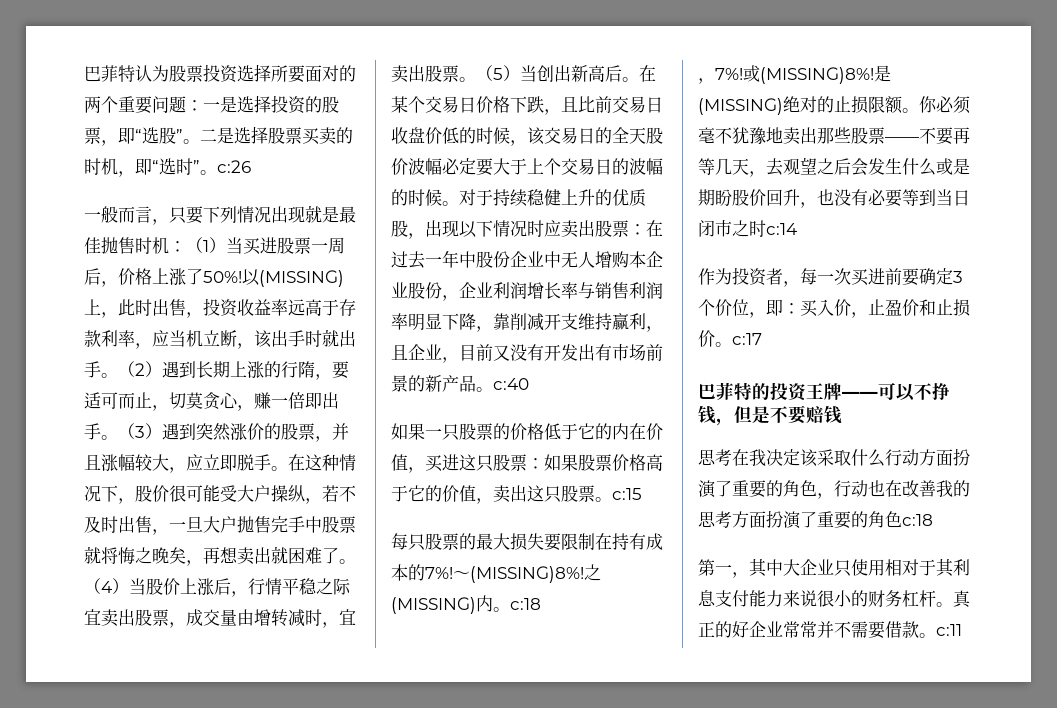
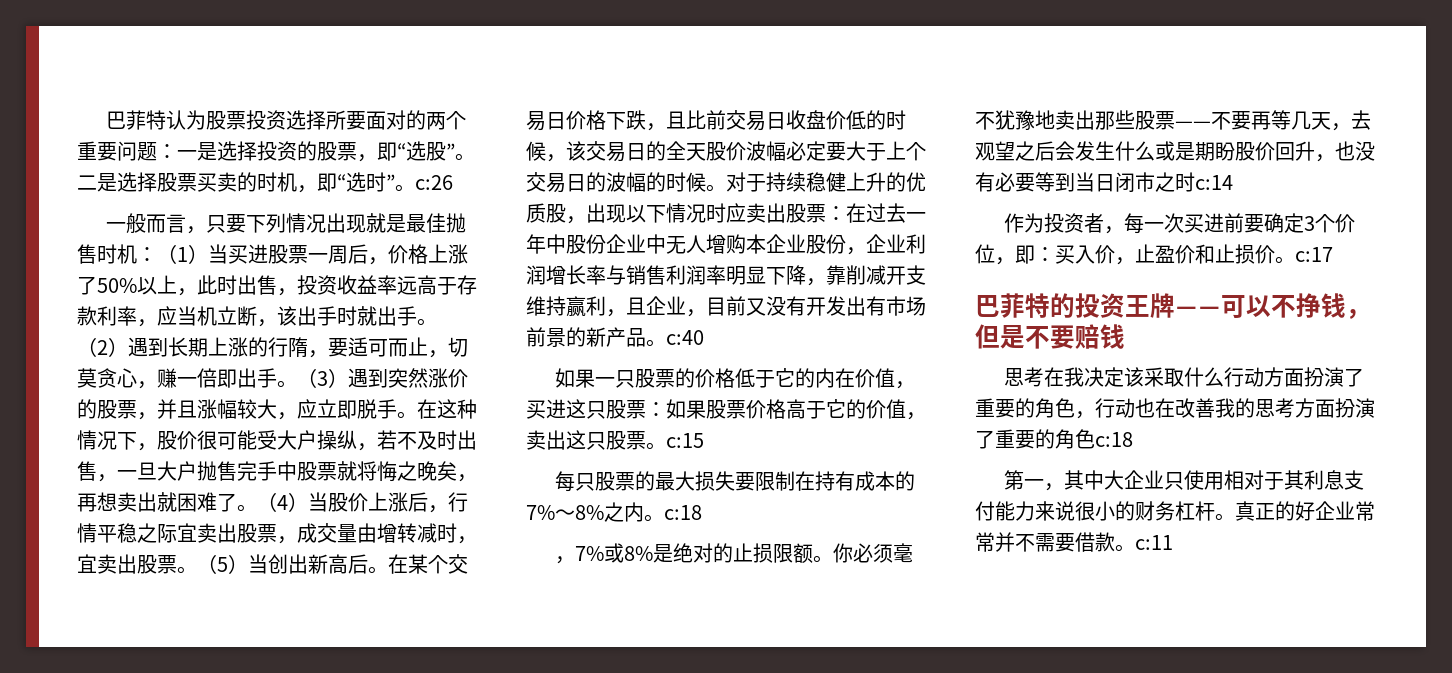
[203,269,344,287] 50%!以(MISSING) -> [97,277,157,295] 50%以
[425,564,601,583] [391,597,476,614] 7%!～(MISSING)8%!之(MISSING) -> [526,502,624,522] 7%～8%之
[715,65,891,84] [698,98,783,115] 7%!或(MISSING)8%!是(MISSING) -> [574,543,673,563] 7%或8%是

